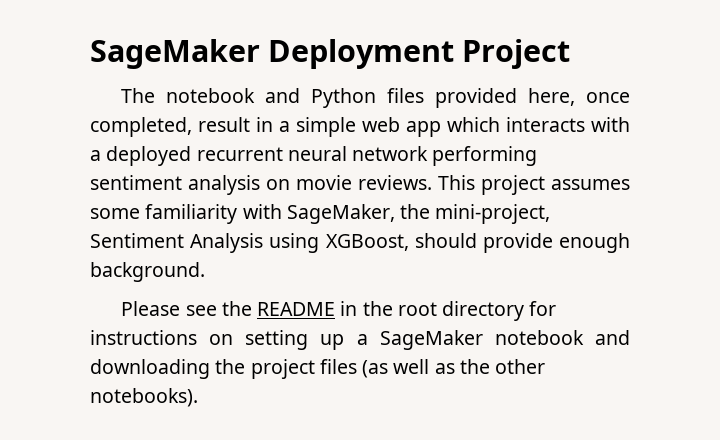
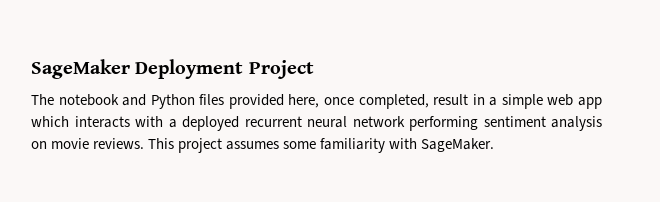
[286,204,551,224] [90,233,630,253] [90,262,205,282] [121,301,557,321] [90,330,630,350] [90,359,546,379] [90,388,198,407] SageMaker, the mini-project, Sentiment Analysis using XGBoost, should provide enough background. // Please see the README in the root directory for instructions on setting up a SageMaker notebook and downloading the project files (as well as the other notebooks). -> [421,138,495,152] SageMaker.

